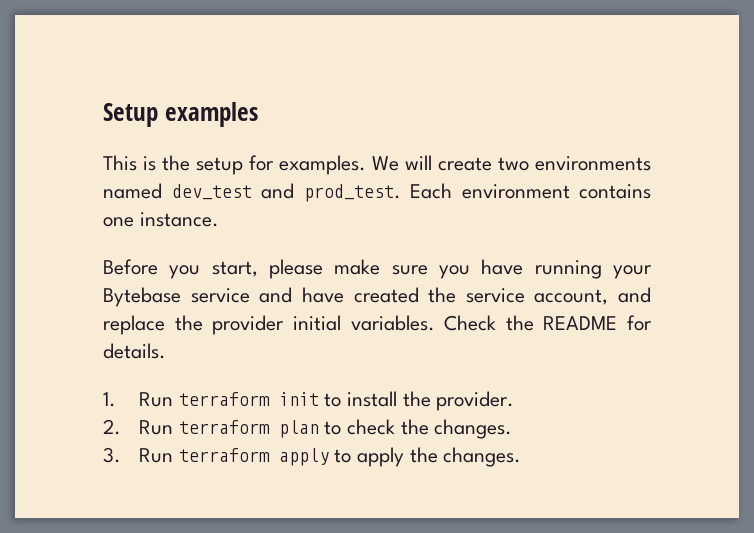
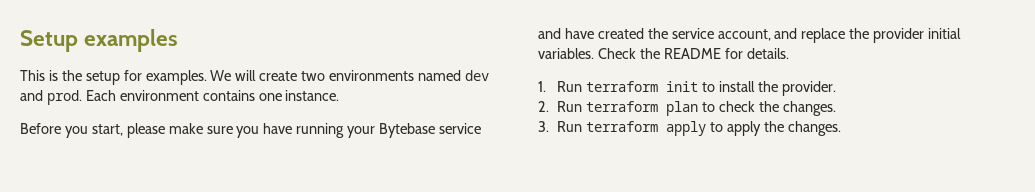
[171,183,401,202] dev_test and prod_test. -> [464,70,489,81] [20,90,82,105] dev and prod.

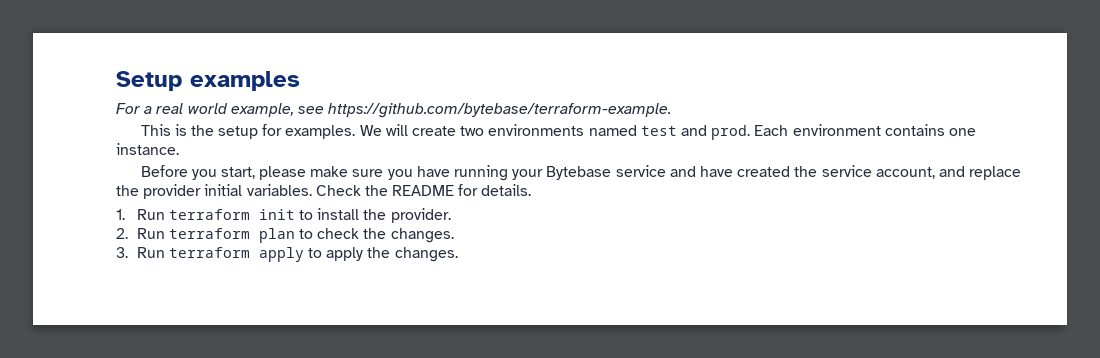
(179, 40) none -> [116,103,672,118] // For a real world example, see https://github.com/bytebase/terraform-example.
[464,70,489,81] dev -> [640,126,677,136] test

